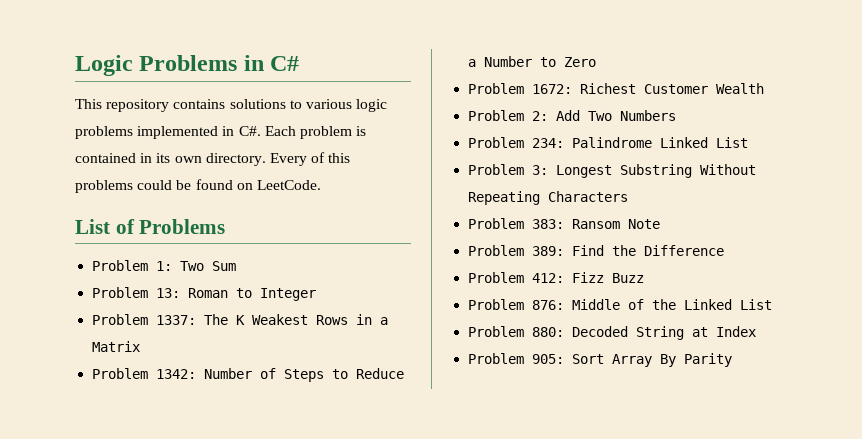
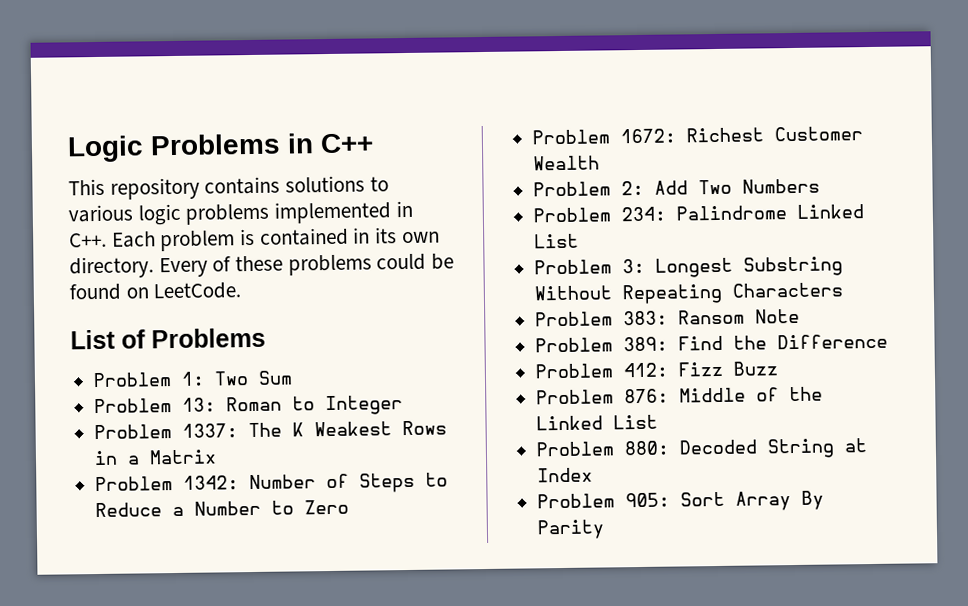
[270,56,300,71] C# -> [320,133,374,154] C++
[238,126,261,136] C#. -> [69,232,107,248] C++.
[328,153,351,163] this -> [235,255,284,272] these

